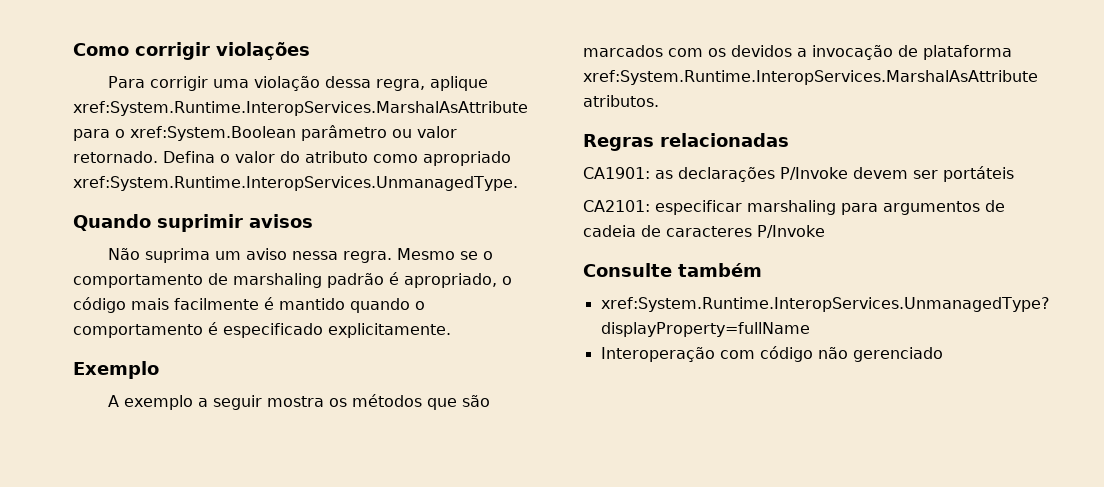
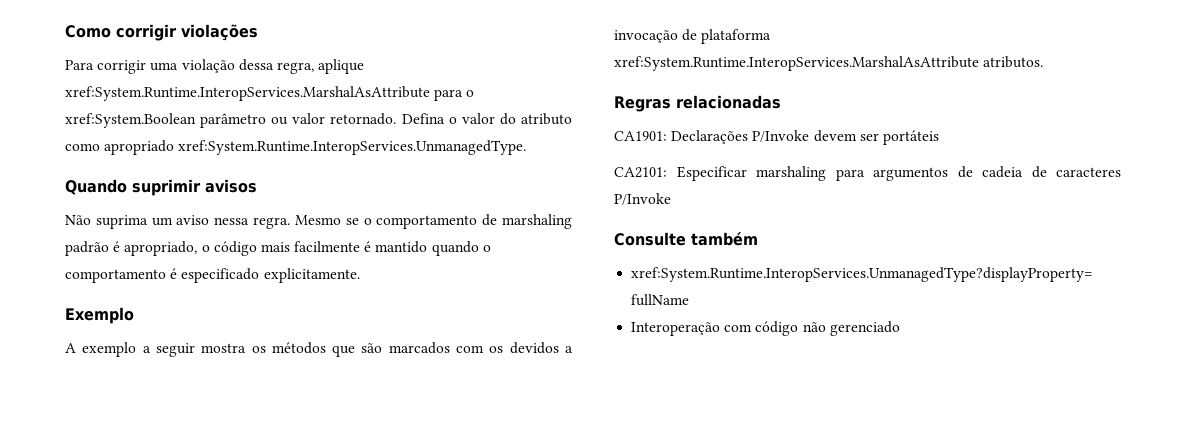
[655,167,775,182] as declarações -> [671,130,749,144] Declarações
[655,200,742,215] especificar -> [676,166,747,181] Especificar

